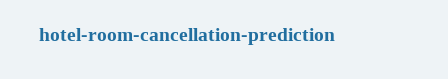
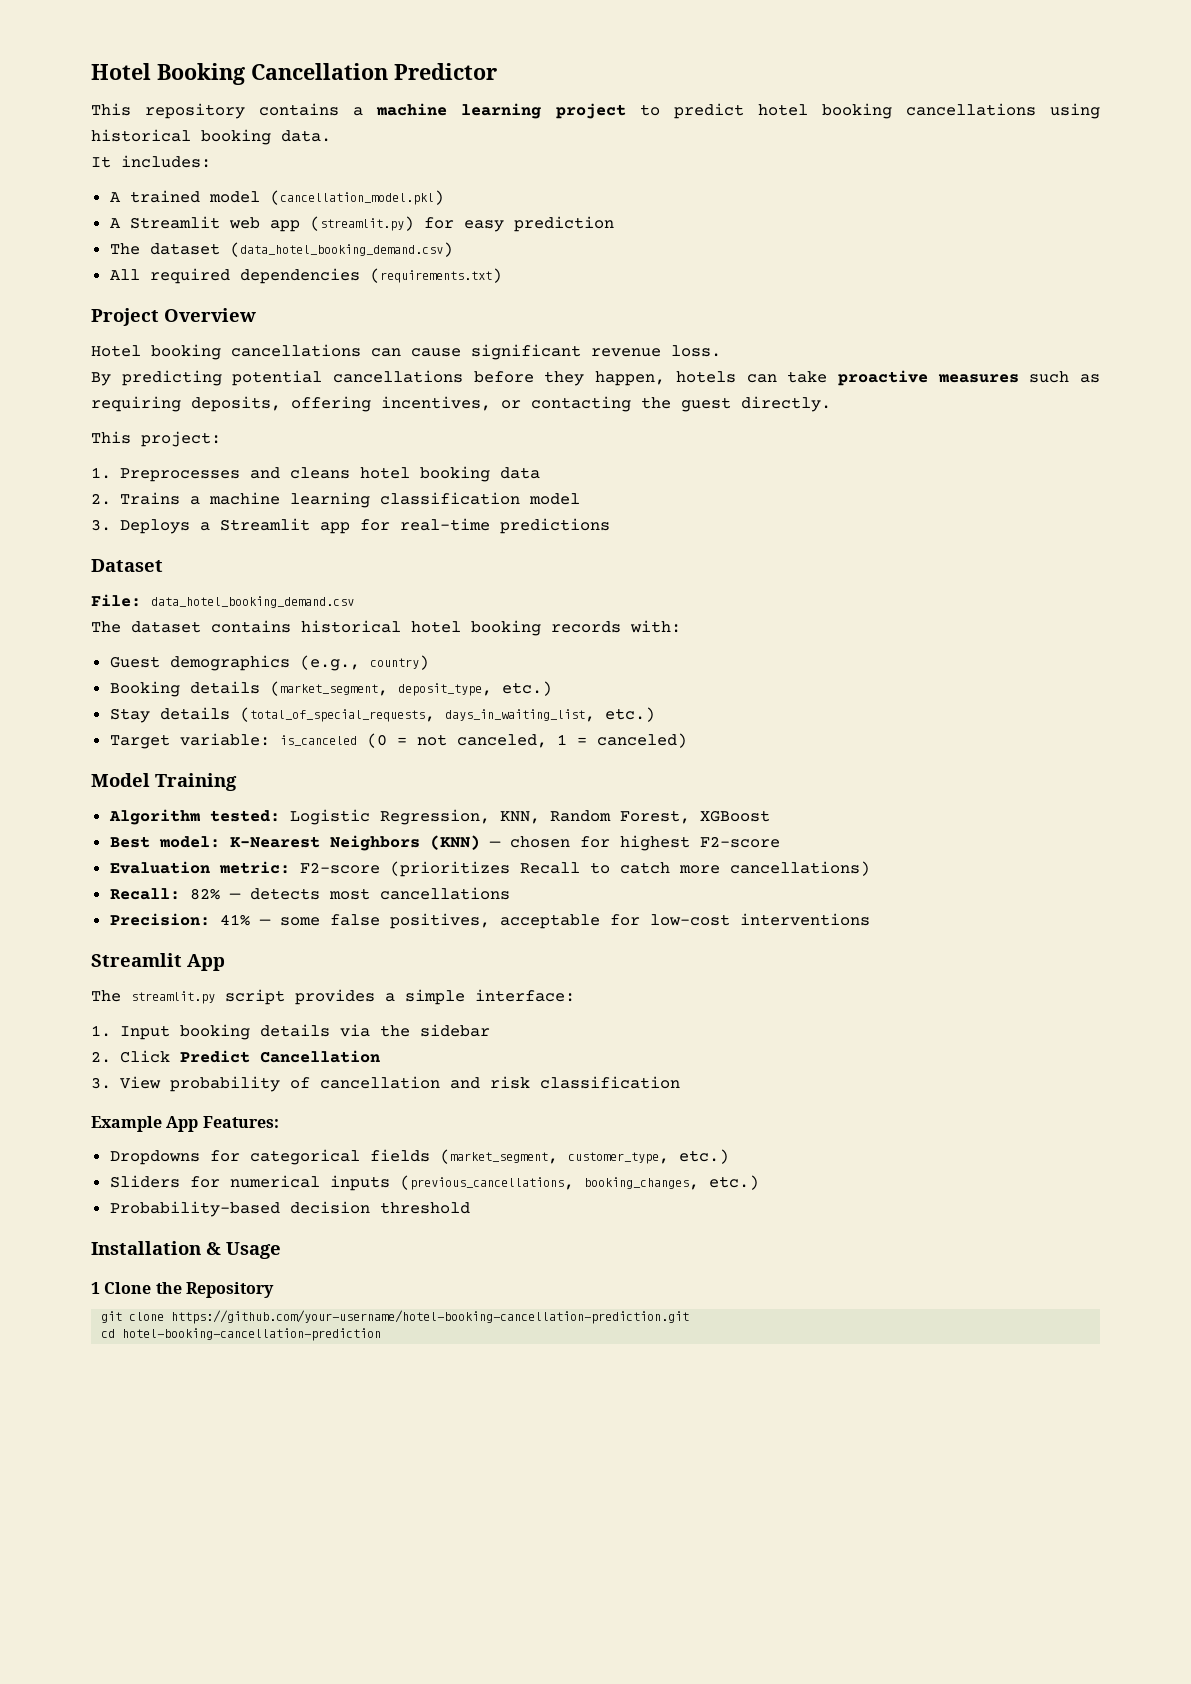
[39,28,335,45] hotel-room-cancellation-prediction -> [91,63,497,85] [91,103,1101,119] [91,129,331,145] [91,155,211,168] [109,190,444,205] [109,216,614,232] [109,242,453,257] [109,268,502,284] [91,308,256,326] [91,344,721,360] [91,370,1101,386] [91,396,831,412] [91,431,221,447] [91,466,540,482] [91,492,580,508] [91,518,610,534] [91,559,163,572] [91,594,354,608] [91,620,681,636] [109,655,429,671] [109,681,552,697] [109,707,655,723] [109,733,687,749] [91,773,237,791] [108,809,770,825] [109,835,780,851] [109,861,870,877] [109,887,510,900] [109,913,870,929] [91,953,225,971] [91,989,575,1005] [91,1024,490,1040] [91,1050,380,1063] [91,1076,680,1092] [91,1116,279,1132] [109,1149,729,1165] [109,1175,759,1191] [109,1201,470,1217] [91,1241,281,1259] [91,1282,274,1298] [101,1310,690,1324] [101,1328,382,1341] Hotel Booking Cancellation Predictor // This repository contains a machine learning project to predict hotel booking cancellations using historical booking data. // It includes: // A trained model (cancellation_model.pkl) // A Streamlit web app (streamlit.py) for easy prediction // The dataset (data_hotel_booking_demand.csv) // All required dependencies (requirements.txt) // Project Overview // Hotel booking cancellations can cause significant revenue loss. // By predicting potential cancellations before they happen, hotels can take proactive measures such as requiring deposits, offering incentives, or contacting the guest directly. // This project: // 1. Preprocesses and cleans hotel booking data // 2. Trains a machine learning classification model // 3. Deploys a Streamlit app for real-time predictions // Dataset // File: data_hotel_booking_demand.csv // The dataset contains historical hotel booking records with: // Guest demographics (e.g., country) // Booking details (market_segment, deposit_type, etc.) // Stay details (total_of_special_requests, days_in_waiting_list, etc.) // Target variable: is_canceled (0 = not canceled, 1 = canceled) // Model Training // Algorithm tested: Logistic Regression, KNN, Random Forest, XGBoost // Best model: K-Nearest Neighbors (KNN) — chosen for highest F2-score // Evaluation metric: F2-score (prioritizes Recall to catch more cancellations) // Recall: 82% — detects most cancellations // Precision: 41% — some false positives, acceptable for low-cost interventions // Streamlit App // The streamlit.py script provides a simple interface: // 1. Input booking details via the sidebar // 2. Click Predict Cancellation // 3. View probability of cancellation and risk classification // Example App Features: // Dropdowns for categorical fields (market_segment, customer_type, etc.) // Sliders for numerical inputs (previous_cancellations, booking_changes, etc.) // Probability-based decision threshold // Installation & Usage // 1 Clone the Repository // git clone https://github.com/your-username/hotel-booking-cancellation-prediction.git // cd hotel-booking-cancellation-prediction

